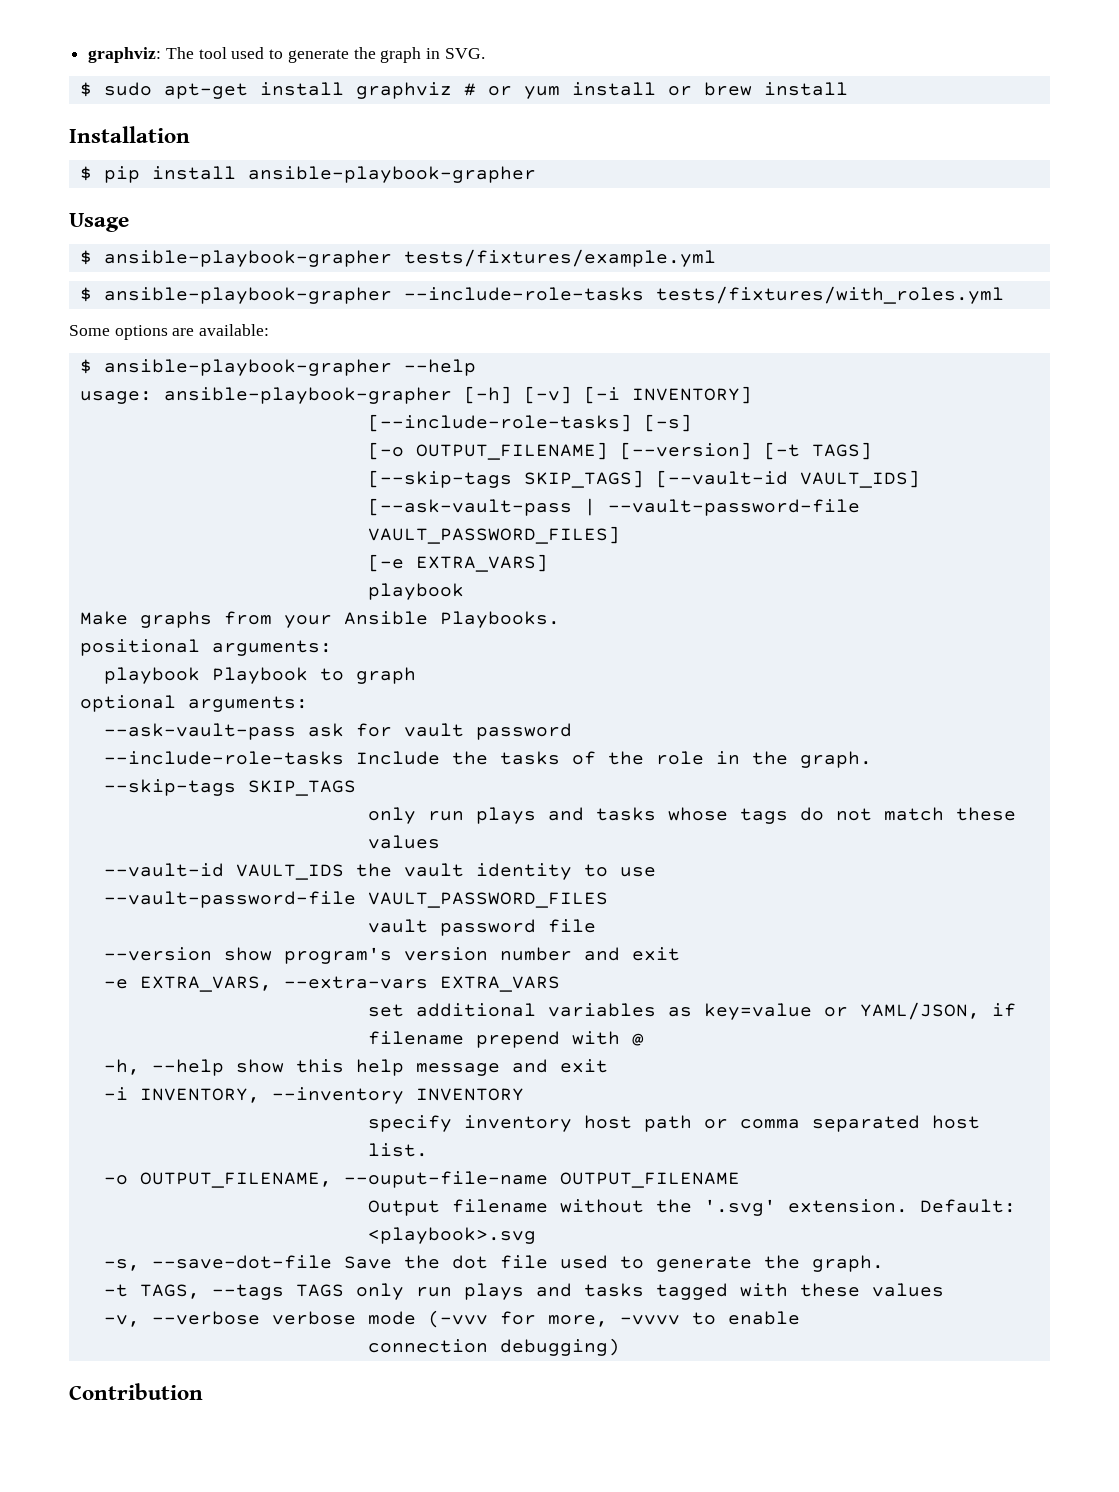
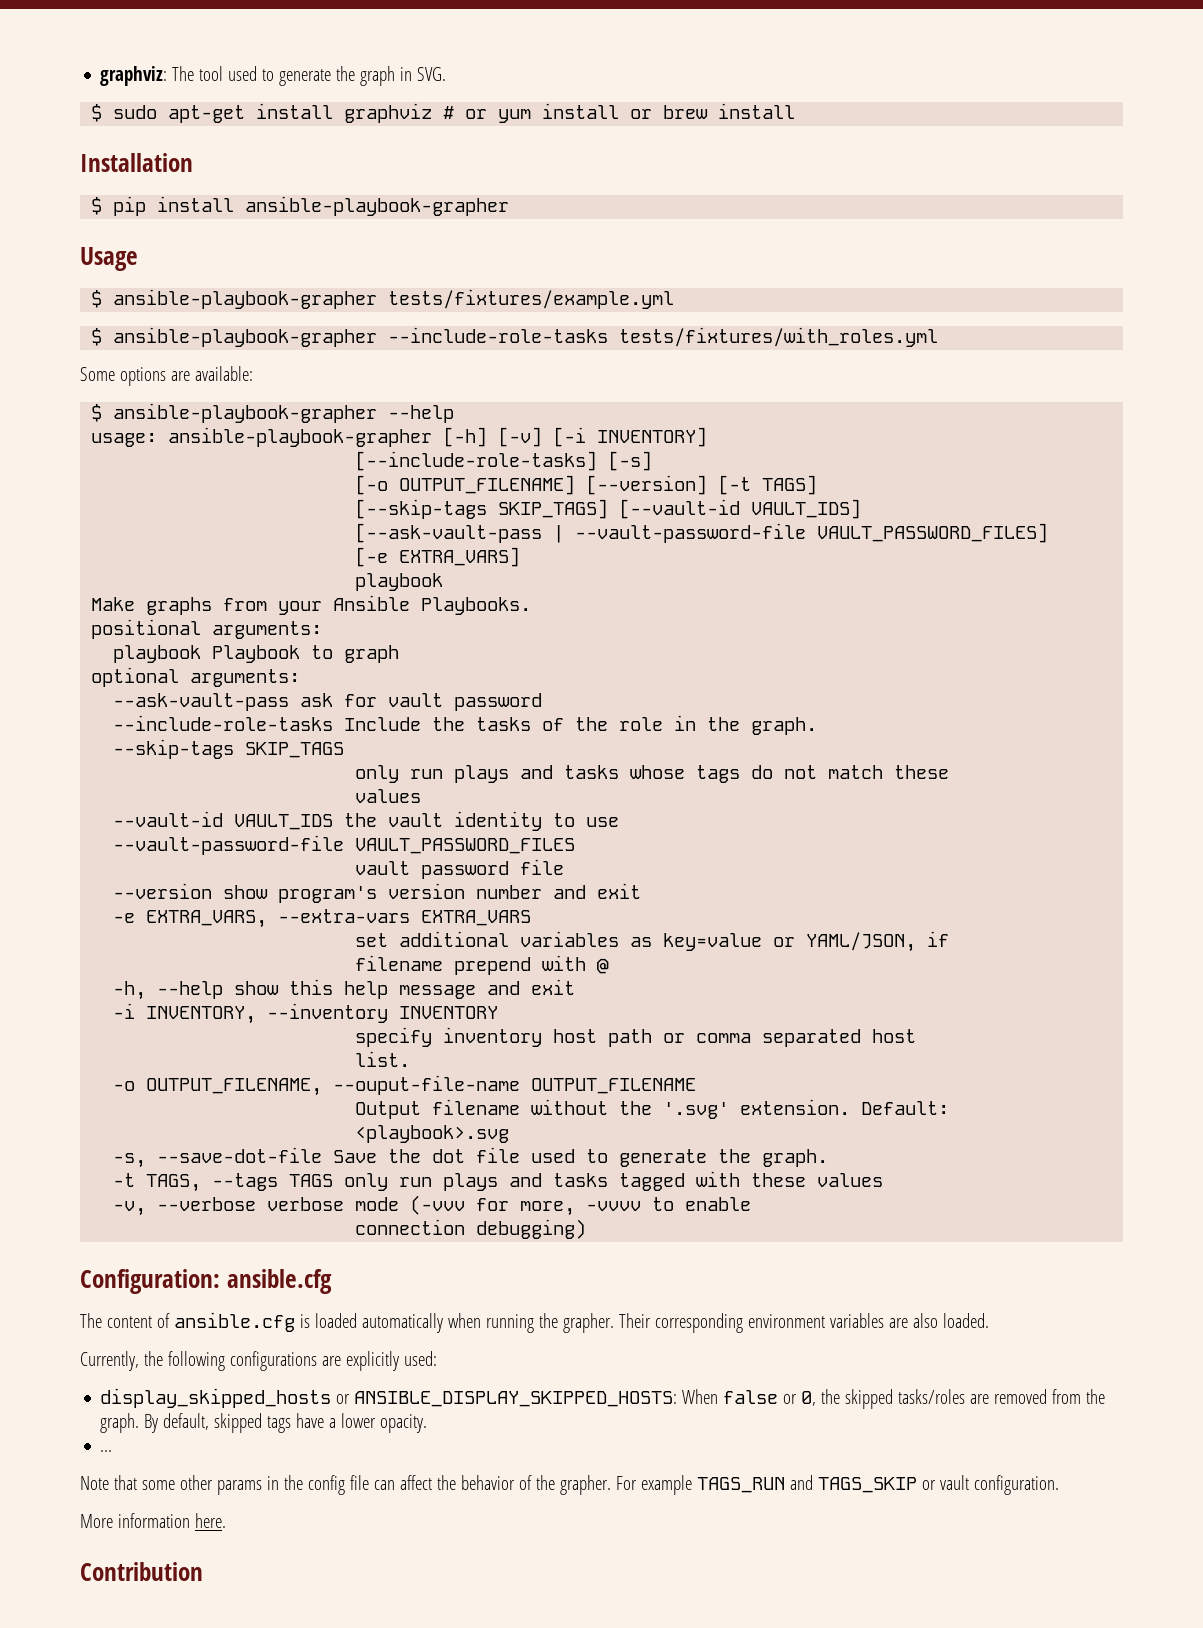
(620, 1347) none -> [80,1269,332,1294] [80,1312,989,1333] [80,1351,437,1371] [100,1388,1106,1409] [100,1413,428,1433] [100,1450,113,1452] [80,1475,1059,1495] [80,1513,226,1528] // Configuration: ansible.cfg // The content of ansible.cfg is loaded automatically when running the grapher. Their corresponding environment variables are also loaded. // Currently, the following configurations are explicitly used: // display_skipped_hosts or ANSIBLE_DISPLAY_SKIPPED_HOSTS: When false or 0, the skipped tasks/roles are removed from the graph. By default, skipped tags have a lower opacity. // ... // Note that some other params in the config file can affect the behavior of the grapher. For example TAGS_RUN and TAGS_SKIP or vault configuration. // More information here.

